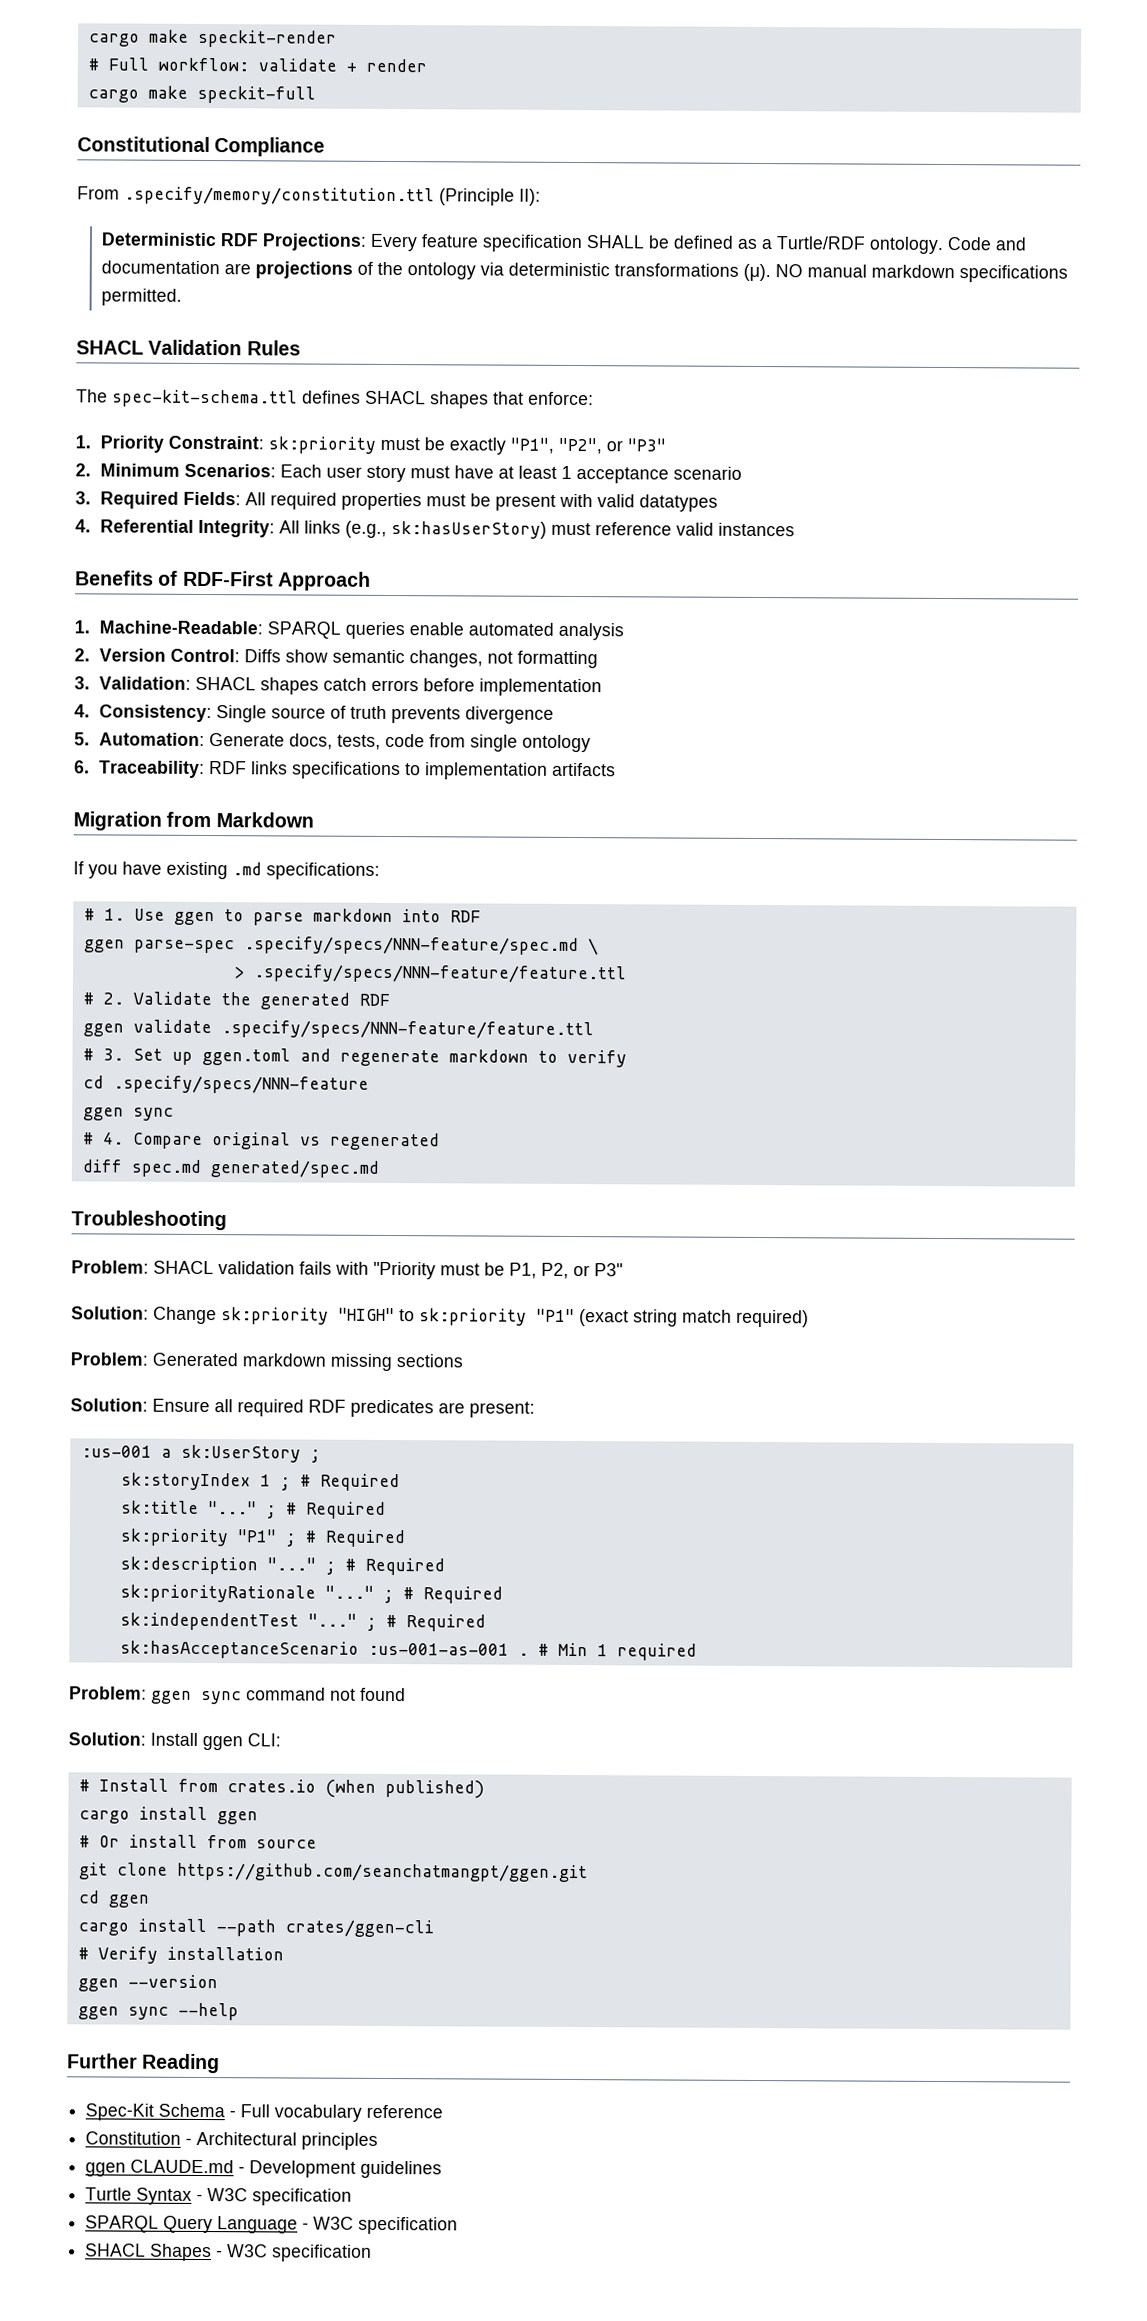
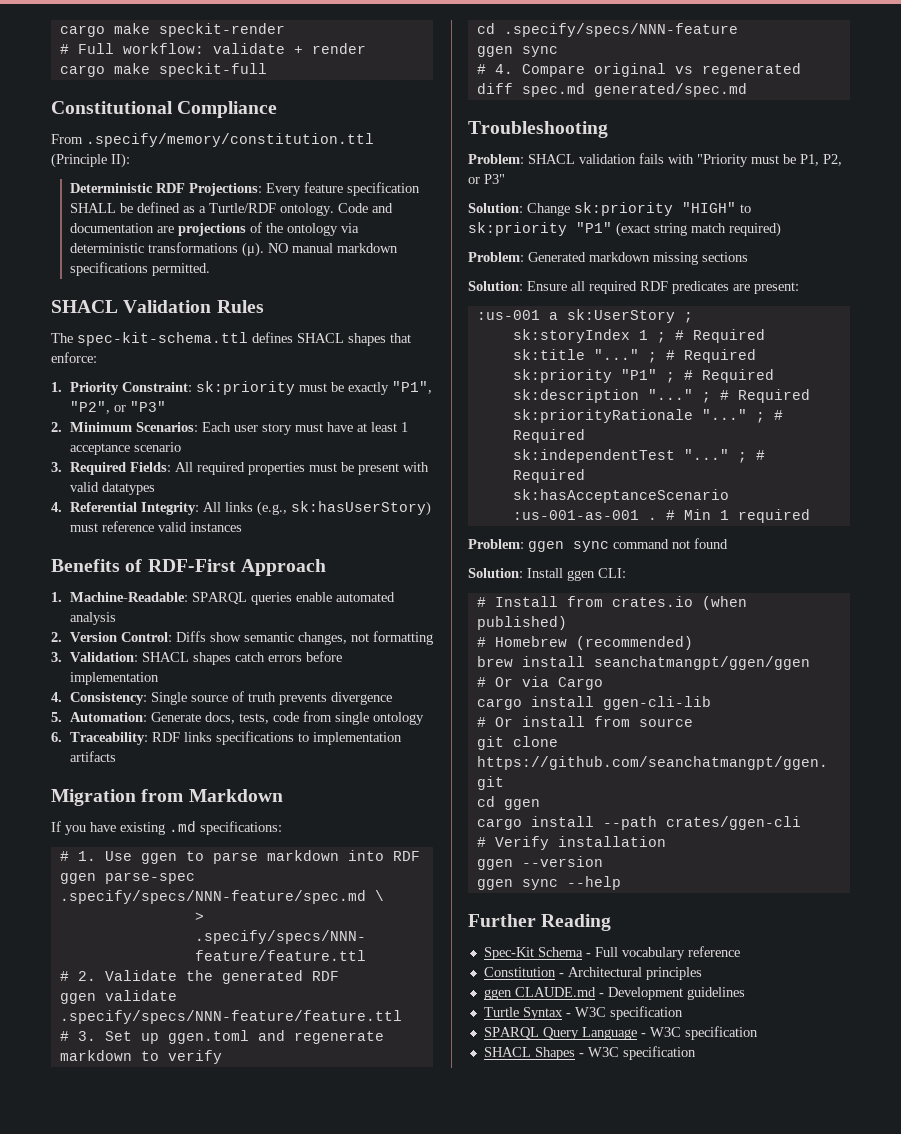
[78,1806,258,1825] // cargo install ggen -> [476,636,693,650] [476,656,810,670] [476,676,603,690] [476,696,711,710] // # Homebrew (recommended) // brew install seanchatmangpt/ggen/ggen // # Or via Cargo // cargo install ggen-cli-lib

